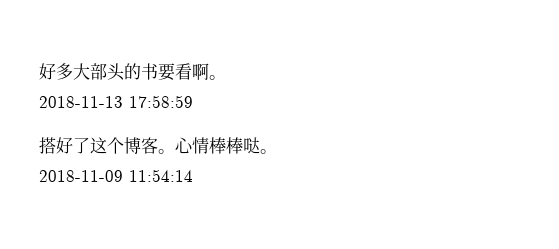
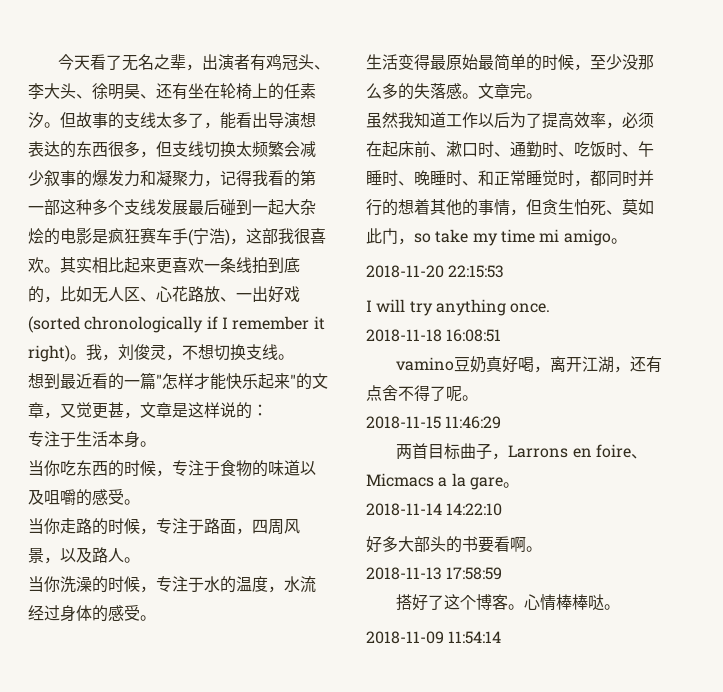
(39, 71) none -> [58,54,331,71] [28,83,316,100] [28,112,316,129] [28,141,316,158] [28,170,316,187] [28,199,316,215] [28,227,326,246] [28,257,300,274] [28,286,300,303] [28,316,325,333] [28,344,294,362] [28,372,328,390] [28,402,268,419] [28,431,156,448] [28,460,316,477] [28,489,140,506] [28,518,300,535] [28,547,140,564] [28,576,316,593] [28,605,156,622] [366,54,654,71] [366,83,542,100] [366,112,654,129] [366,141,654,158] [366,170,654,187] [366,199,654,216] [366,228,627,246] [366,265,505,278] [366,299,551,316] [366,329,502,342] [396,356,663,373] [366,385,478,402] [366,416,502,429] [396,443,647,460] [366,473,519,490] [366,503,503,516] 今天看了无名之辈，出演者有鸡冠头、李大头、徐明昊、还有坐在轮椅上的任素汐。但故事的支线太多了，能看出导演想表达的东西很多，但支线切换太频繁会减少叙事的爆发力和凝聚力，记得我看的第一部这种多个支线发展最后碰到一起大杂烩的电影是疯狂赛车手(宁浩)，这部我很喜欢。其实相比起来更喜欢一条线拍到底的，比如无人区、心花路放、一出好戏(sorted chronologically if I remember it right)。我，刘俊灵，不想切换支线。 // 想到最近看的一篇"怎样才能快乐起来"的文章，又觉更甚，文章是这样说的： // 专注于生活本身。 // 当你吃东西的时候，专注于食物的味道以及咀嚼的感受。 // 当你走路的时候，专注于路面，四周风景，以及路人。 // 当你洗澡的时候，专注于水的温度，水流经过身体的感受。 // 生活变得最原始最简单的时候，至少没那么多的失落感。文章完。 // 虽然我知道工作以后为了提高效率，必须在起床前、漱口时、通勤时、吃饭时、午睡时、晚睡时、和正常睡觉时，都同时并行的想着其他的事情，但贪生怕死、莫如此门，so take my time mi amigo。 // 2018-11-20 22:15:53 // I will try anything once. // 2018-11-18 16:08:51 // vamino豆奶真好喝，离开江湖，还有点舍不得了呢。 // 2018-11-15 11:46:29 // 两首目标曲子，Larrons en foire、Micmacs a la gare。 // 2018-11-14 14:22:10 //

